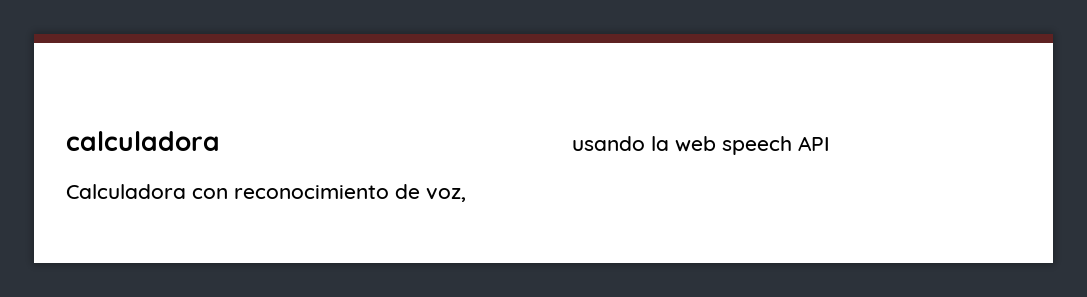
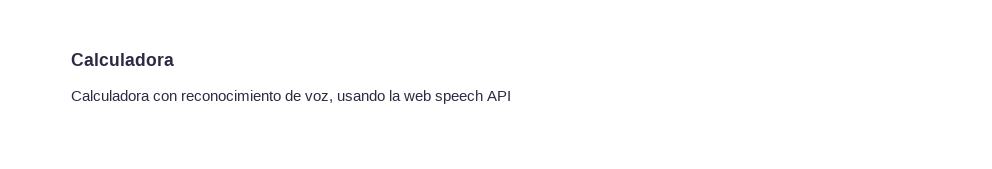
[66,131,220,151] calculadora -> [71,53,174,66] Calculadora

